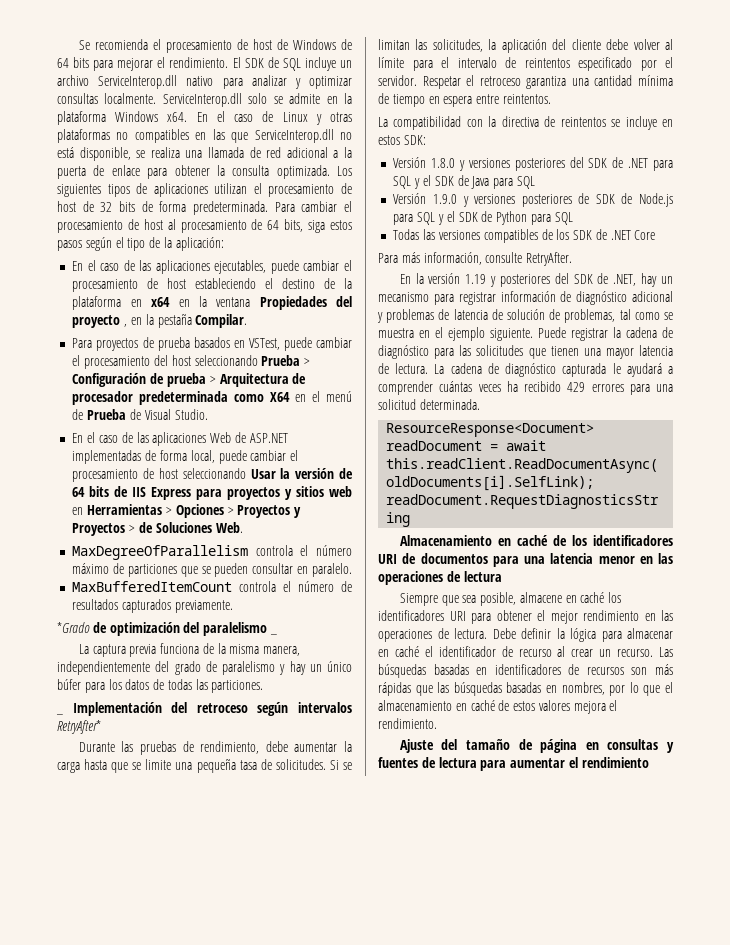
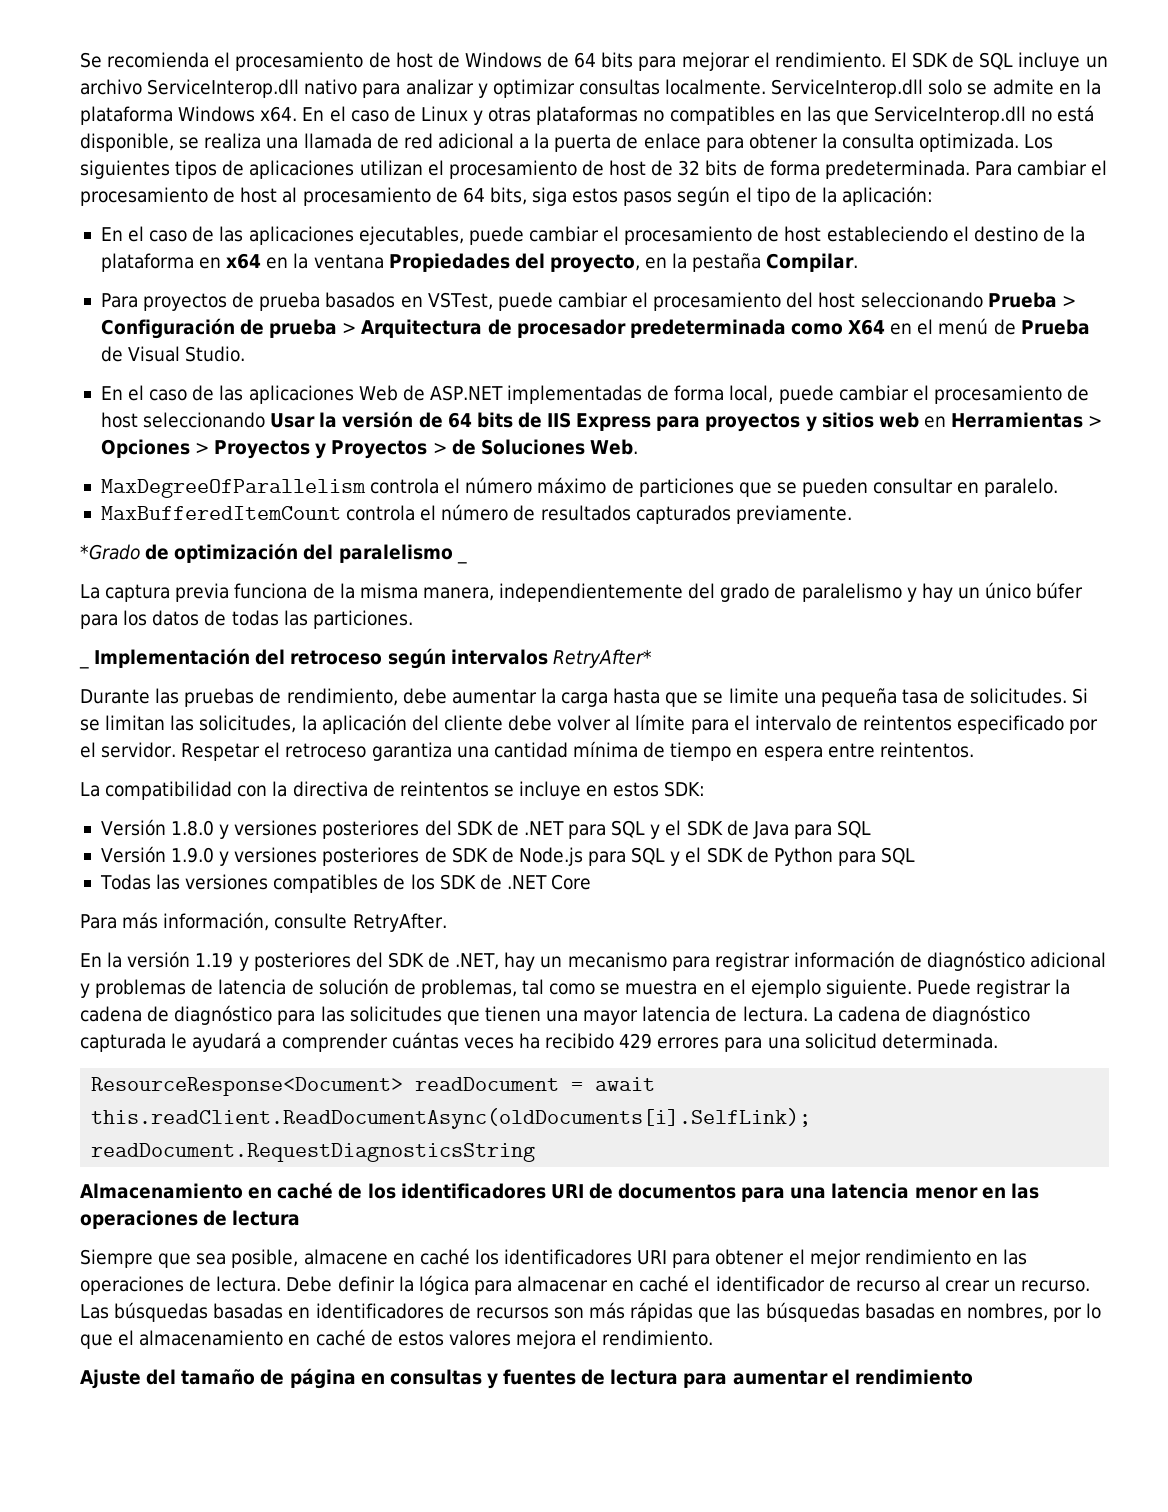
[72,315,128,328] proyecto , -> [549,254,640,273] proyecto,

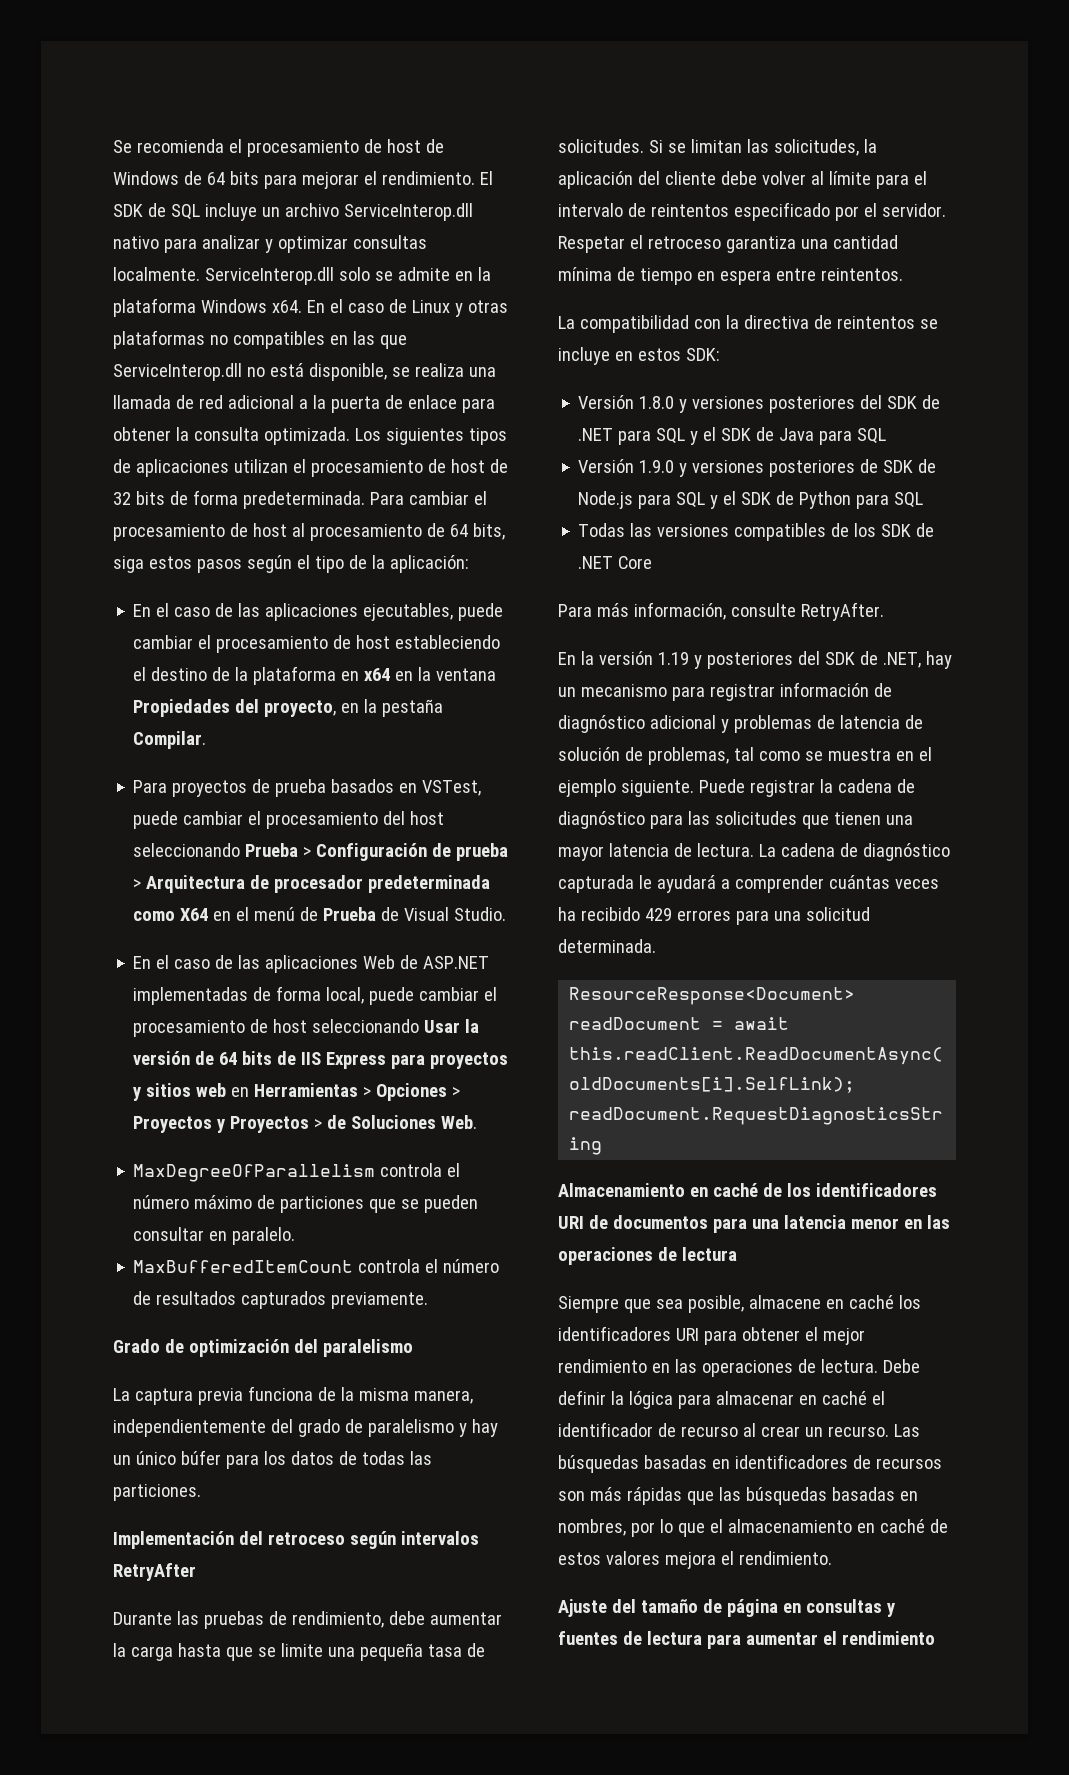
[80,544,140,560] *Grado -> [113,1339,160,1353] Grado
[456,559,467,564] _ -> (413, 1348) none
[79,664,89,669] _ -> (201, 1492) none
[552,649,652,668] RetryAfter* -> [113,1563,196,1581] RetryAfter

